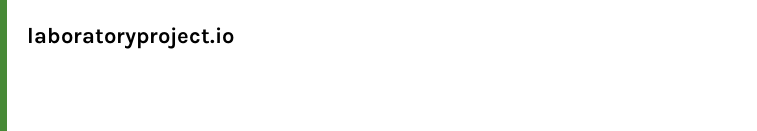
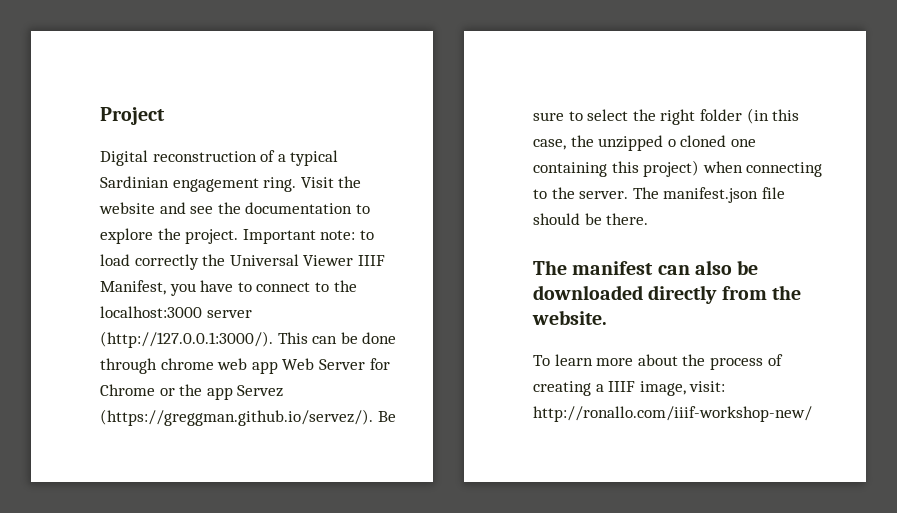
[27,27,234,49] laboratoryproject.io -> [100,107,165,125] [100,150,339,166] [100,176,362,192] [99,202,370,214] [100,228,374,244] [100,254,385,270] [100,280,357,296] [100,306,252,318] [100,331,397,348] [100,358,390,374] [100,384,284,400] [100,409,396,426] [533,108,800,125] [533,135,756,151] [533,160,823,177] [533,187,785,203] [533,213,649,225] [533,260,759,275] [533,285,801,304] [532,310,607,325] [533,354,783,370] [533,381,726,396] [533,406,812,422] Project // Digital reconstruction of a typical Sardinian engagement ring. Visit the website and see the documentation to explore the project. Important note: to load correctly the Universal Viewer IIIF Manifest, you have to connect to the localhost:3000 server (http://127.0.0.1:3000/). This can be done through chrome web app Web Server for Chrome or the app Servez (https://greggman.github.io/servez/). Be sure to select the right folder (in this case, the unzipped o cloned one containing this project) when connecting to the server. The manifest.json file should be there. // The manifest can also be downloaded directly from the website. // To learn more about the process of creating a IIIF image, visit: http://ronallo.com/iiif-workshop-new/

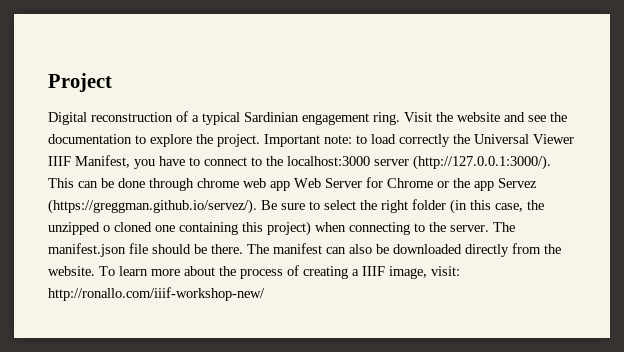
(649, 219) // -> (243, 249) none
(607, 317) // -> (95, 271) none

